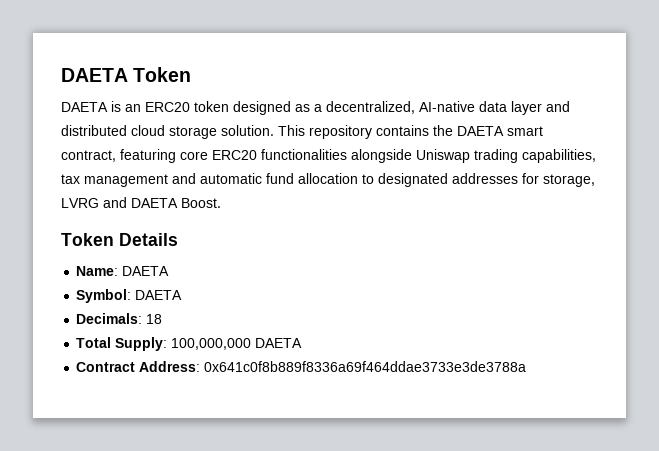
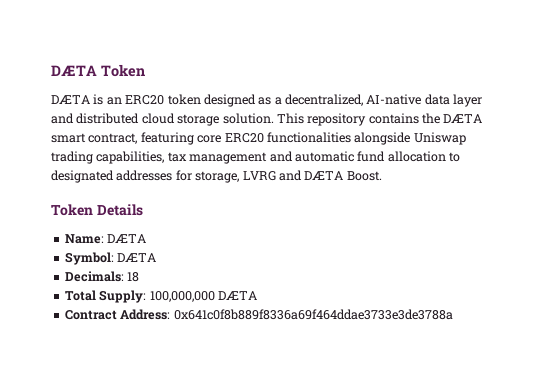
[61,68,128,82] DAETA -> [51,65,97,76] DÆTA
[61,102,108,112] DAETA -> [51,95,90,104] DÆTA
[457,126,504,136] DAETA -> [443,114,483,123] DÆTA
[131,198,178,208] DAETA -> [304,171,344,180] DÆTA
[122,266,170,276] DAETA -> [107,234,147,243] DÆTA
[135,290,183,300] DAETA -> [117,253,157,262] DÆTA
[255,338,303,348] DAETA -> [217,291,257,300] DÆTA

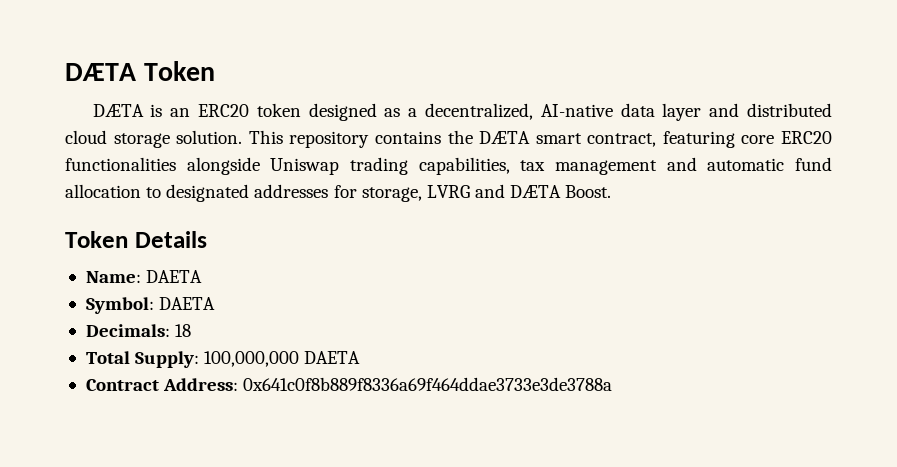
[107,234,147,243] DÆTA -> [146,270,203,283] DAETA
[117,253,157,262] DÆTA -> [159,297,216,310] DAETA
[217,291,257,300] DÆTA -> [304,351,361,364] DAETA

